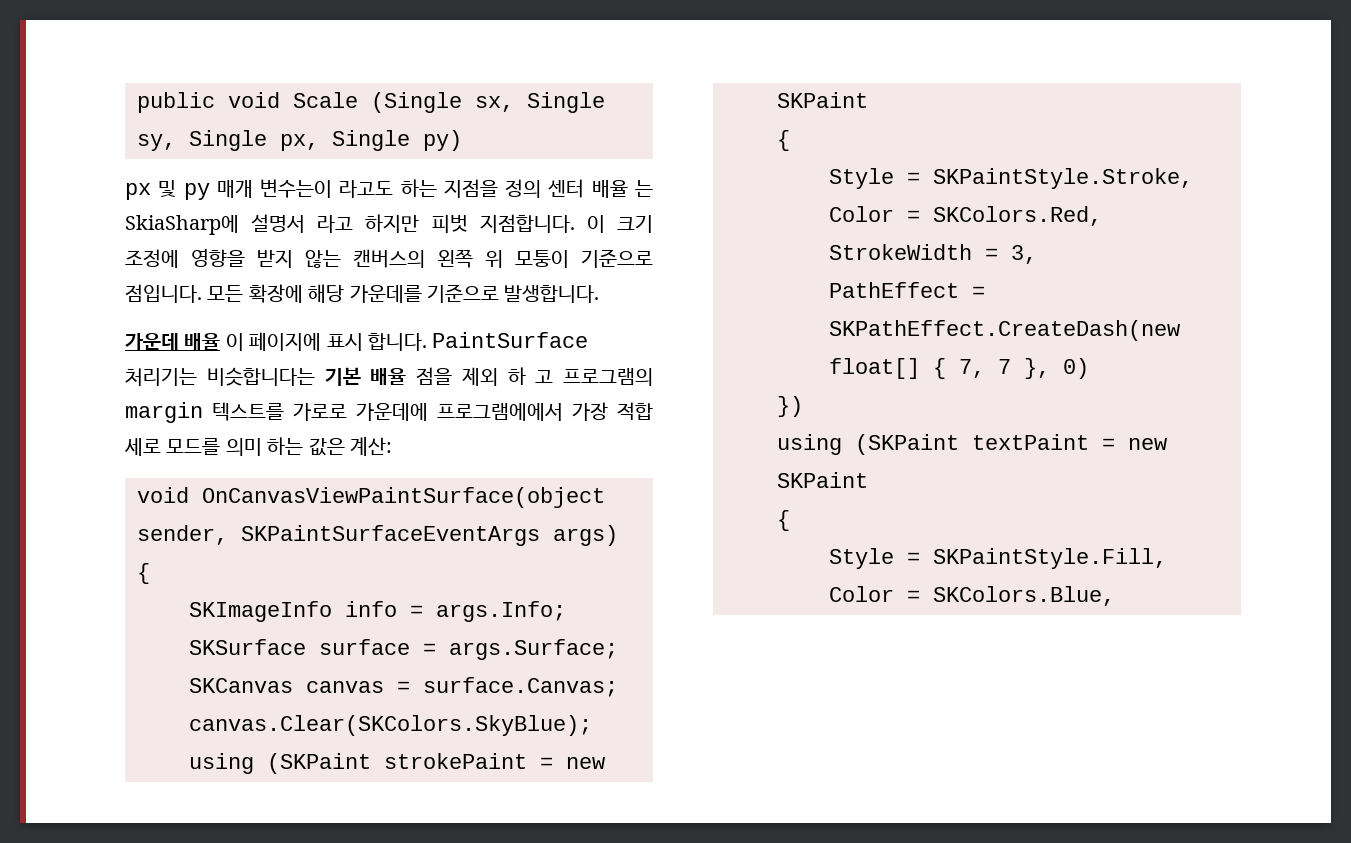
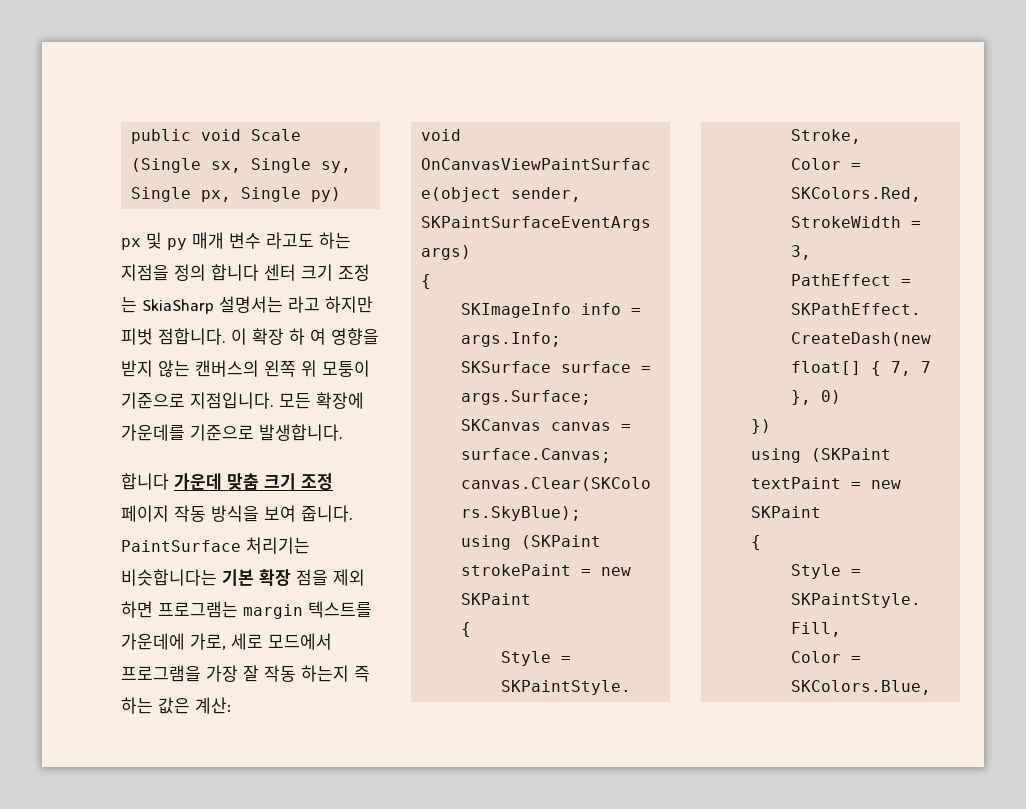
[260,179,333,198] 변수는이 -> [229,232,261,249] 변수
[548,179,653,198] [125,214,654,235] [125,249,179,268] 센터 배율 는 SkiaSharp에 설명서 라고 하지만 피벗 지점합니다. 이 크기 조정에 -> [211,264,370,281] [121,296,373,314] [121,328,326,345] 합니다 센터 크기 조정 는 SkiaSharp 설명서는 라고 하지만 피벗 점합니다. 이 확장 하 여
[125,284,202,303] 점입니다. -> [190,392,274,409] 지점입니다.
[308,284,345,303] 해당 -> (364, 400) none
[125,332,427,351] 가운데 배율 이 페이지에 표시 합니다. -> [121,473,333,490] [121,505,353,522] 합니다 가운데 맞춤 크기 조정 페이지 작동 방식을 보여 줍니다.
[370,368,407,385] 배율 -> [259,569,291,586] 확장
[507,367,653,386] [125,402,653,423] [124,438,262,456] 하 고 프로그램의 margin 텍스트를 가로로 가운데에 프로그램에에서 가장 적합 세로 모드를 의미 -> [121,601,372,619] [121,633,332,650] [121,665,370,682] 하면 프로그램는 margin 텍스트를 가운데에 가로, 세로 모드에서 프로그램을 가장 잘 작동 하는지 즉

